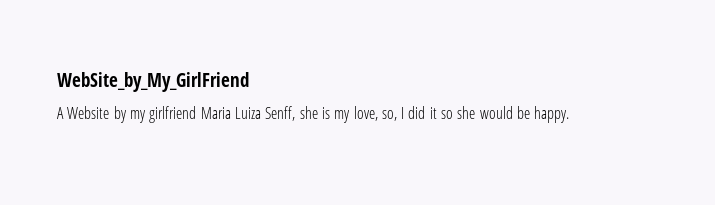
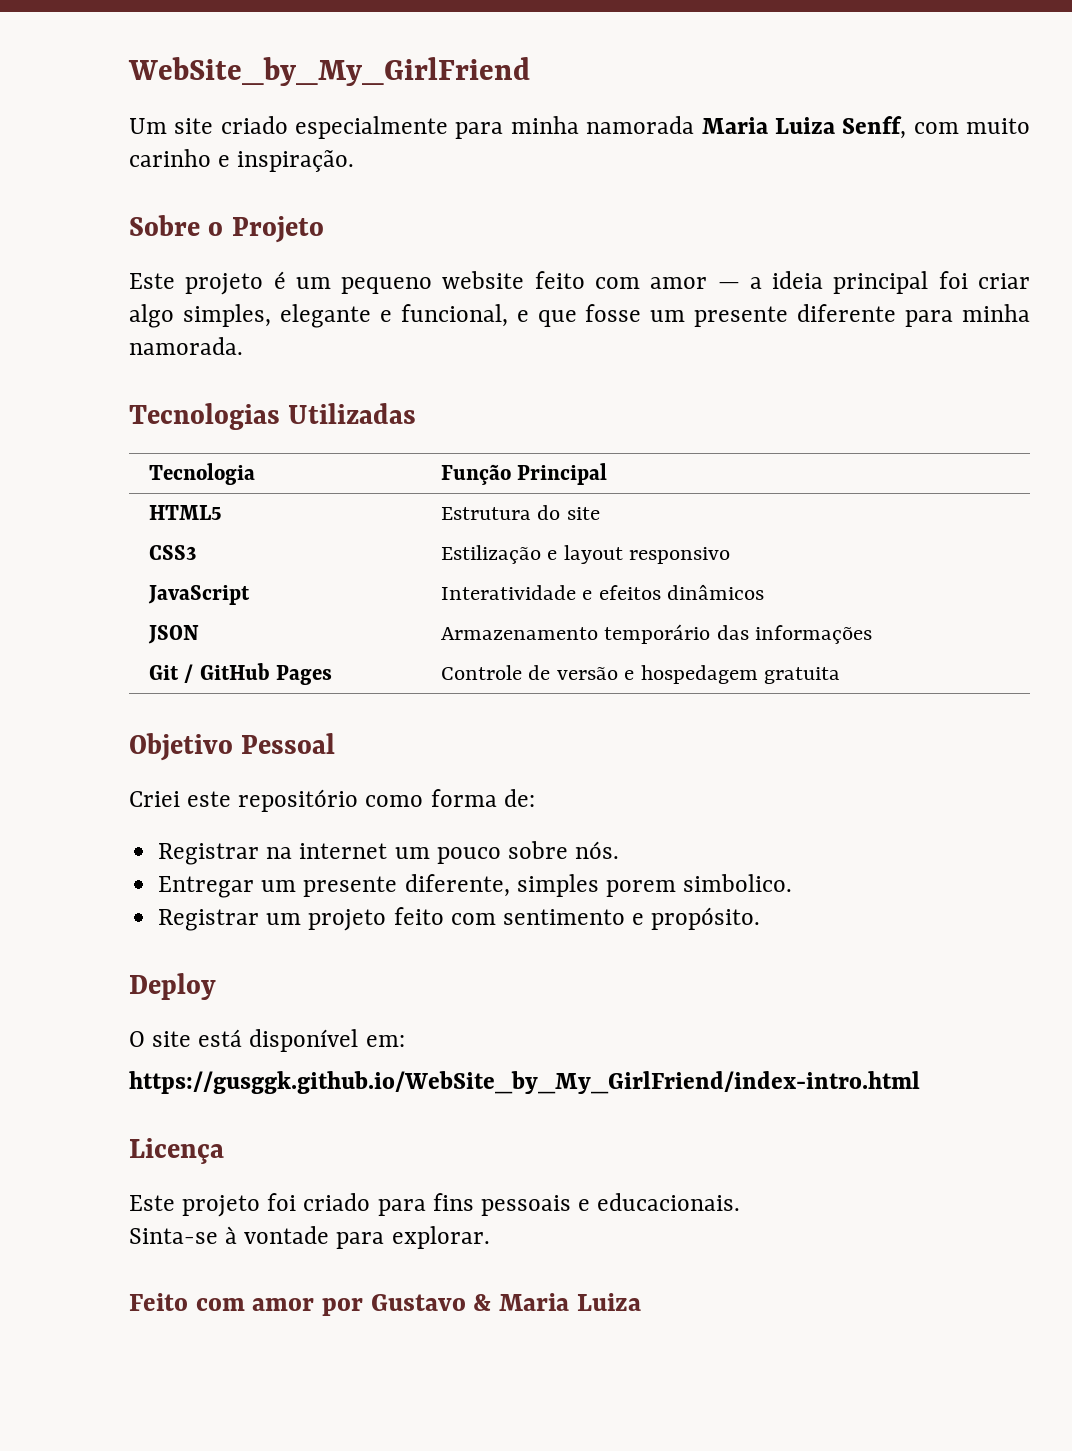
[57,106,570,123] A Website by my girlfriend Maria Luiza Senff, she is my love, so, I did it so she would be happy. -> [129,116,1030,139] [129,149,355,172] [129,215,324,243] [129,271,1031,295] [129,304,1030,328] [129,337,243,355] [129,403,417,430] [148,463,255,485] [440,463,608,485] [148,505,221,520] [440,505,600,520] [148,545,196,560] [440,545,731,564] [147,585,250,605] [440,584,765,600] [147,625,199,644] [440,624,873,644] [148,663,333,685] [440,665,841,684] [129,733,336,761] [129,789,535,812] [158,841,620,865] [158,874,793,898] [158,907,761,931] [129,973,216,1000] [129,1029,405,1052] [129,1071,920,1094] [129,1138,224,1164] [129,1193,741,1217] [129,1226,490,1249] [129,1293,641,1316] Um site criado especialmente para minha namorada Maria Luiza Senff, com muito carinho e inspiração. // Sobre o Projeto // Este projeto é um pequeno website feito com amor — a ideia principal foi criar algo simples, elegante e funcional, e que fosse um presente diferente para minha namorada. // Tecnologias Utilizadas // Tecnologia | Função Principal // HTML5 | Estrutura do site // CSS3 | Estilização e layout responsivo // JavaScript | Interatividade e efeitos dinâmicos // JSON | Armazenamento temporário das informações // Git / GitHub Pages | Controle de versão e hospedagem gratuita // Objetivo Pessoal // Criei este repositório como forma de: // Registrar na internet um pouco sobre nós. // Entregar um presente diferente, simples porem simbolico. // Registrar um projeto feito com sentimento e propósito. // Deploy // O site está disponível em: // https://gusggk.github.io/WebSite_by_My_GirlFriend/index-intro.html // Licença // Este projeto foi criado para fins pessoais e educacionais. // Sinta-se à vontade para explorar. // Feito com amor por Gustavo & Maria Luiza

